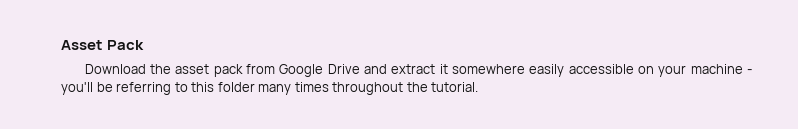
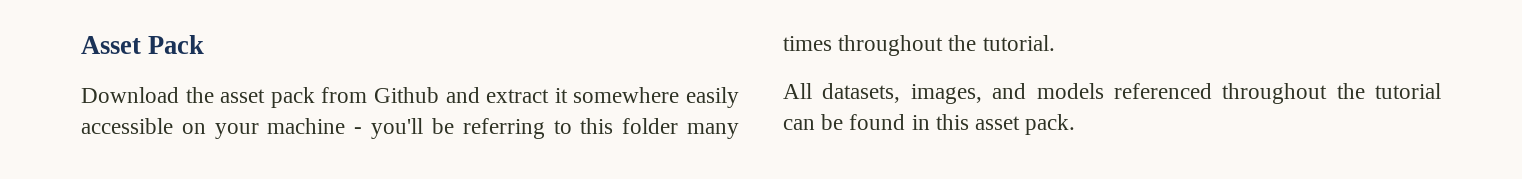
[279,64,360,77] Google Drive -> [374,87,439,103] Github
(479, 87) none -> [783,83,1441,104] [783,114,1076,135] // All datasets, images, and models referenced throughout the tutorial can be found in this asset pack.

